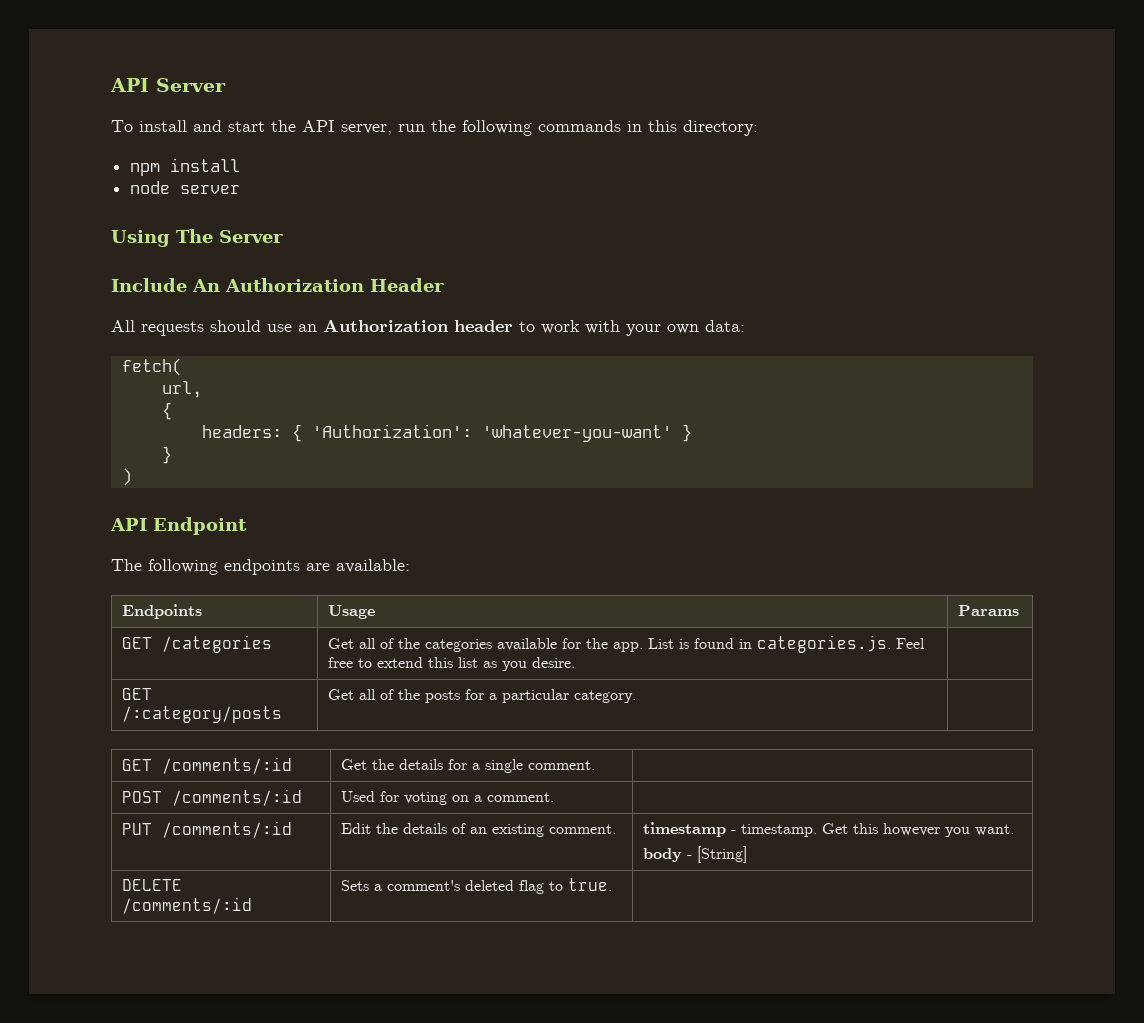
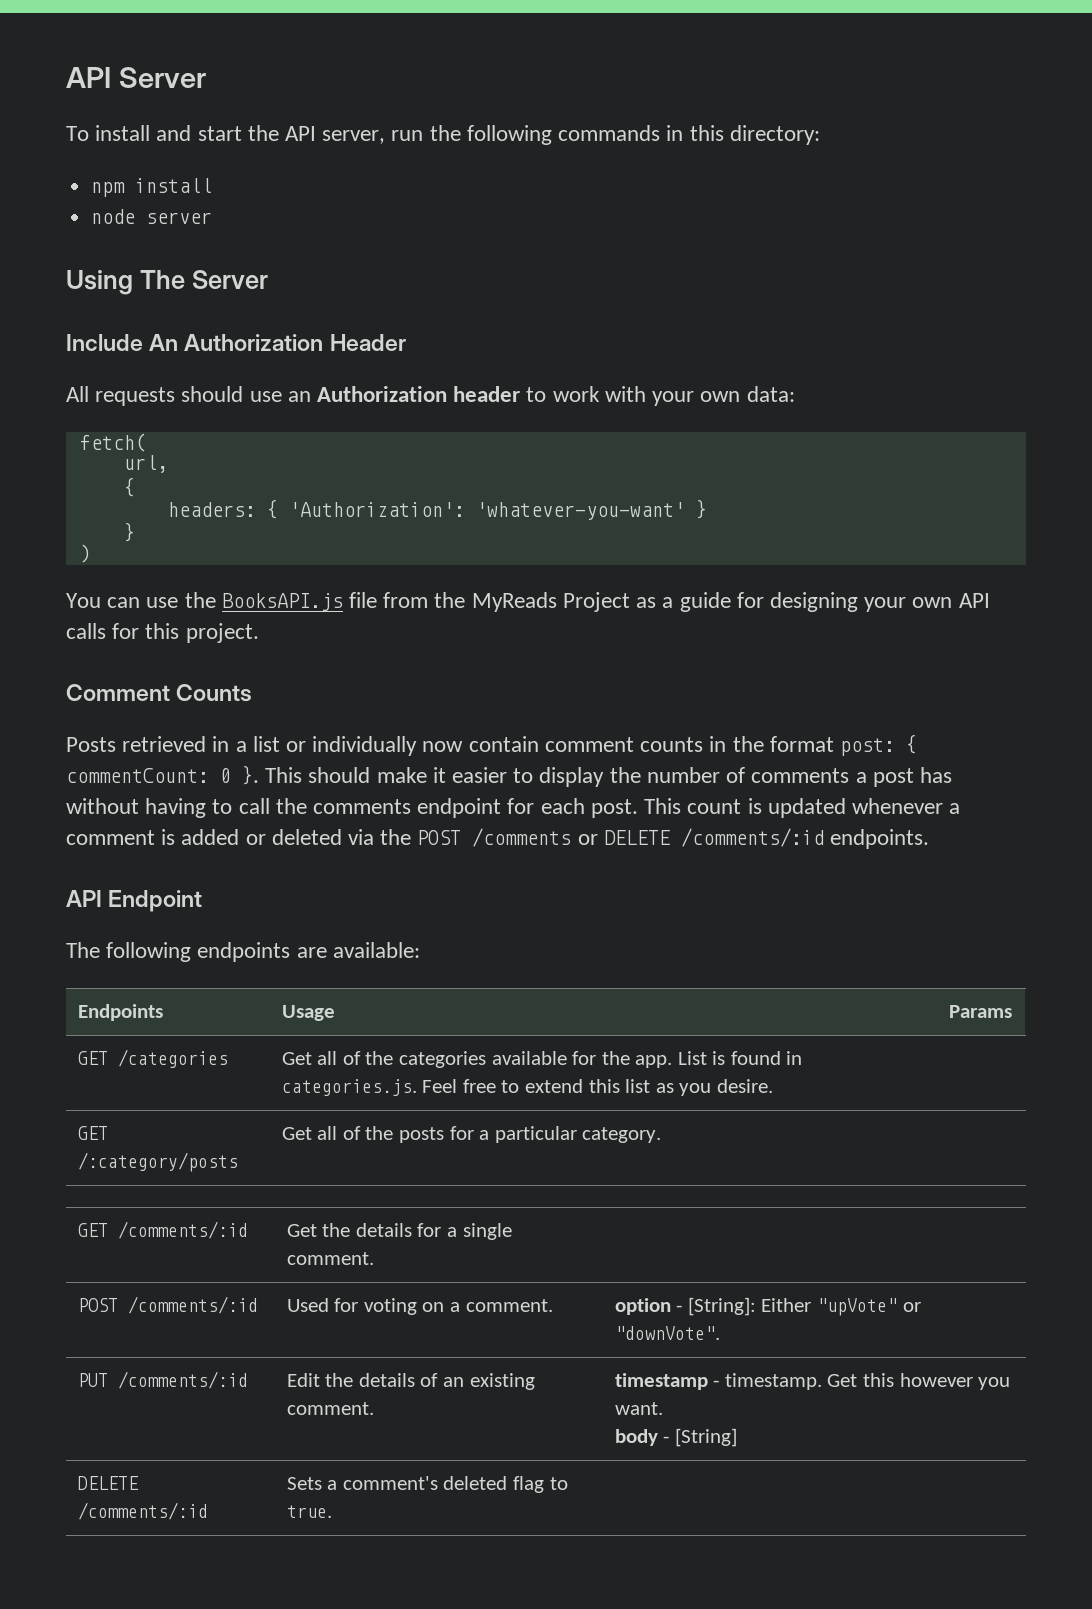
(132, 477) none -> [66,592,990,612] [66,623,259,643] [66,684,253,702] [66,734,917,756] [66,765,952,787] [66,798,961,818] [66,828,930,849] // You can use the BooksAPI.js file from the MyReads Project as a guide for designing your own API calls for this project. // Comment Counts // Posts retrieved in a list or individually now contain comment counts in the format post: { commentCount: 0 }. This should make it easier to display the number of comments a post has without having to call the comments endpoint for each post. This count is updated whenever a comment is added or deleted via the POST /comments or DELETE /comments/:id endpoints.
(555, 797) none -> [614,1297,921,1316] [614,1326,720,1340] option - [String]: Either "upVote" or "downVote".

